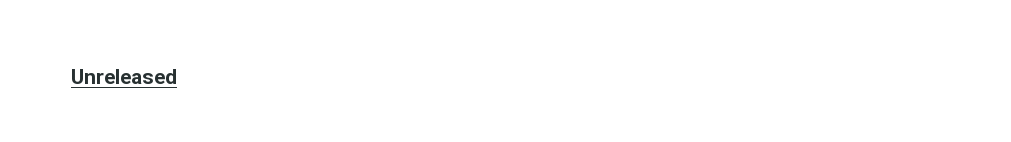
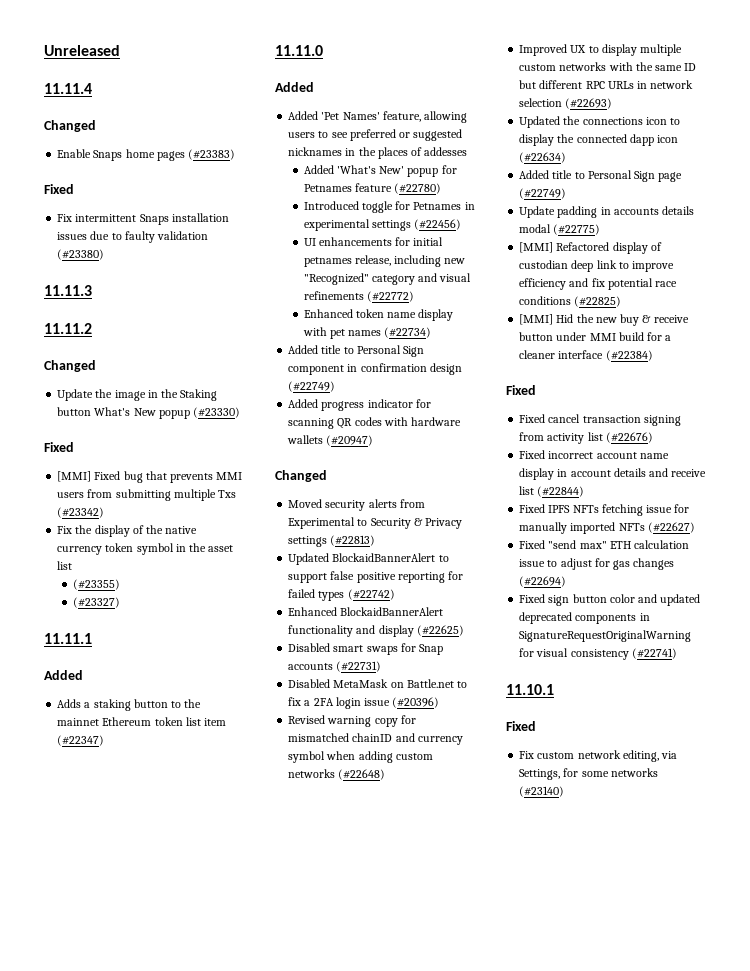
(177, 76) none -> [44,83,92,94] [44,120,96,132] [57,149,236,161] [44,184,74,194] [57,213,229,225] [57,231,209,243] [57,249,105,260] [44,285,92,296] [44,323,92,334] [44,360,96,372] [57,389,218,401] [57,407,241,419] [44,442,74,452] [57,471,243,483] [57,489,237,501] [57,507,105,518] [57,525,198,537] [57,543,234,555] [57,561,73,570] [72,579,120,590] [72,597,120,608] [44,633,92,644] [44,670,83,680] [57,699,202,711] [57,717,227,726] [57,735,105,746] [275,45,323,56] [275,82,314,92] [288,111,468,123] [288,129,463,141] [288,147,468,159] [303,165,457,177] [303,183,442,194] [303,201,475,213] [303,219,462,231] [303,237,444,246] [303,255,466,267] [303,273,472,285] [303,291,414,302] [303,309,454,321] [302,327,432,339] [288,345,425,357] [288,363,462,375] [288,381,336,392] [288,399,431,411] [288,417,462,429] [287,435,374,446] [275,470,327,482] [288,499,425,511] [288,517,463,529] [288,535,376,547] [288,553,449,565] [288,571,464,583] [288,589,395,601] [288,607,444,616] [288,625,464,637] [288,643,444,655] [288,661,382,672] [288,679,468,688] [288,697,440,709] [288,715,416,727] [288,733,463,745] [288,751,433,763] [288,769,386,780] [519,44,683,56] [519,62,697,71] [519,80,694,89] [519,98,613,109] [519,116,681,128] [519,134,679,146] [519,152,567,163] [519,170,683,182] [519,188,567,199] [519,206,695,218] [519,224,601,235] [519,242,662,254] [519,260,675,272] [519,278,678,290] [519,296,622,307] [519,314,689,326] [519,332,672,341] [519,350,653,361] [506,385,536,395] [519,414,681,426] [519,432,653,444] [519,450,669,459] [519,468,707,480] [519,486,585,497] [519,504,690,516] [519,522,695,534] [519,540,690,549] [519,558,675,570] [519,576,567,587] [519,594,701,606] [519,612,650,624] [519,630,692,642] [519,648,677,660] [506,684,554,695] [506,721,536,731] [519,750,678,762] [519,768,658,780] [519,786,565,797] // 11.11.4 // Changed // Enable Snaps home pages (#23383) // Fixed // Fix intermittent Snaps installation issues due to faulty validation (#23380) // 11.11.3 // 11.11.2 // Changed // Update the image in the Staking button What's New popup (#23330) // Fixed // [MMI] Fixed bug that prevents MMI users from submitting multiple Txs (#23342) // Fix the display of the native currency token symbol in the asset list // (#23355) // (#23327) // 11.11.1 // Added // Adds a staking button to the mainnet Ethereum token list item (#22347) // 11.11.0 // Added // Added 'Pet Names' feature, allowing users to see preferred or suggested nicknames in the places of addesses // Added 'What's New' popup for Petnames feature (#22780) // Introduced toggle for Petnames in experimental settings (#22456) // UI enhancements for initial petnames release, including new "Recognized" category and visual refinements (#22772) // Enhanced token name display with pet names (#22734) // Added title to Personal Sign component in confirmation design (#22749) // Added progress indicator for scanning QR codes with hardware wallets (#20947) // Changed // Moved security alerts from Experimental to Security & Privacy settings (#22813) // Updated BlockaidBannerAlert to support false positive reporting for failed types (#22742) // Enhanced BlockaidBannerAlert functionality and display (#22625) // Disabled smart swaps for Snap accounts (#22731) // Disabled MetaMask on Battle.net to fix a 2FA login issue (#20396) // Revised warning copy for mismatched chainID and currency symbol when adding custom networks (#22648) // Improved UX to display multiple custom networks with the same ID but different RPC URLs in network selection (#22693) // Updated the connections icon to display the connected dapp icon (#22634) // Added title to Personal Sign page (#22749) // Update padding in accounts details modal (#22775) // [MMI] Refactored display of custodian deep link to improve efficiency and fix potential race conditions (#22825) // [MMI] Hid the new buy & receive button under MMI build for a cleaner interface (#22384) // Fixed // Fixed cancel transaction signing from activity list (#22676) // Fixed incorrect account name display in account details and receive list (#22844) // Fixed IPFS NFTs fetching issue for manually imported NFTs (#22627) // Fixed "send max" ETH calculation issue to adjust for gas changes (#22694) // Fixed sign button color and updated deprecated components in SignatureRequestOriginalWarning for visual consistency (#22741) // 11.10.1 // Fixed // Fix custom network editing, via Settings, for some networks (#23140)

